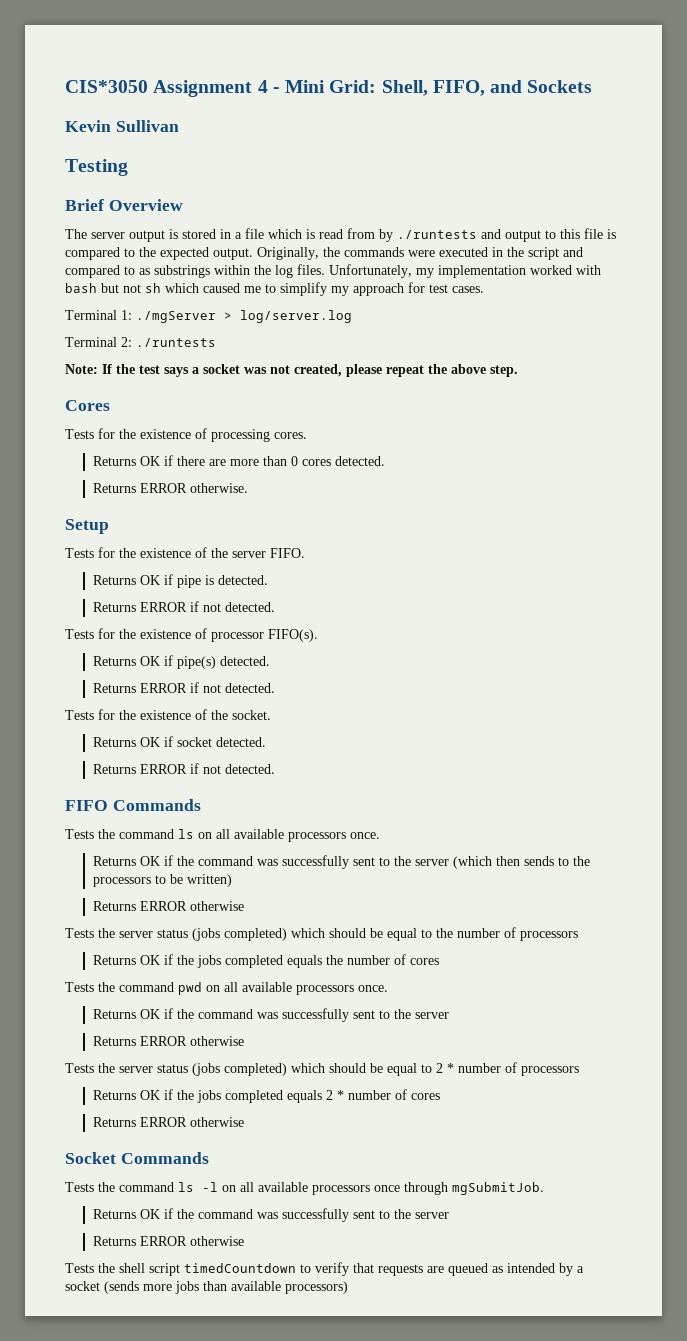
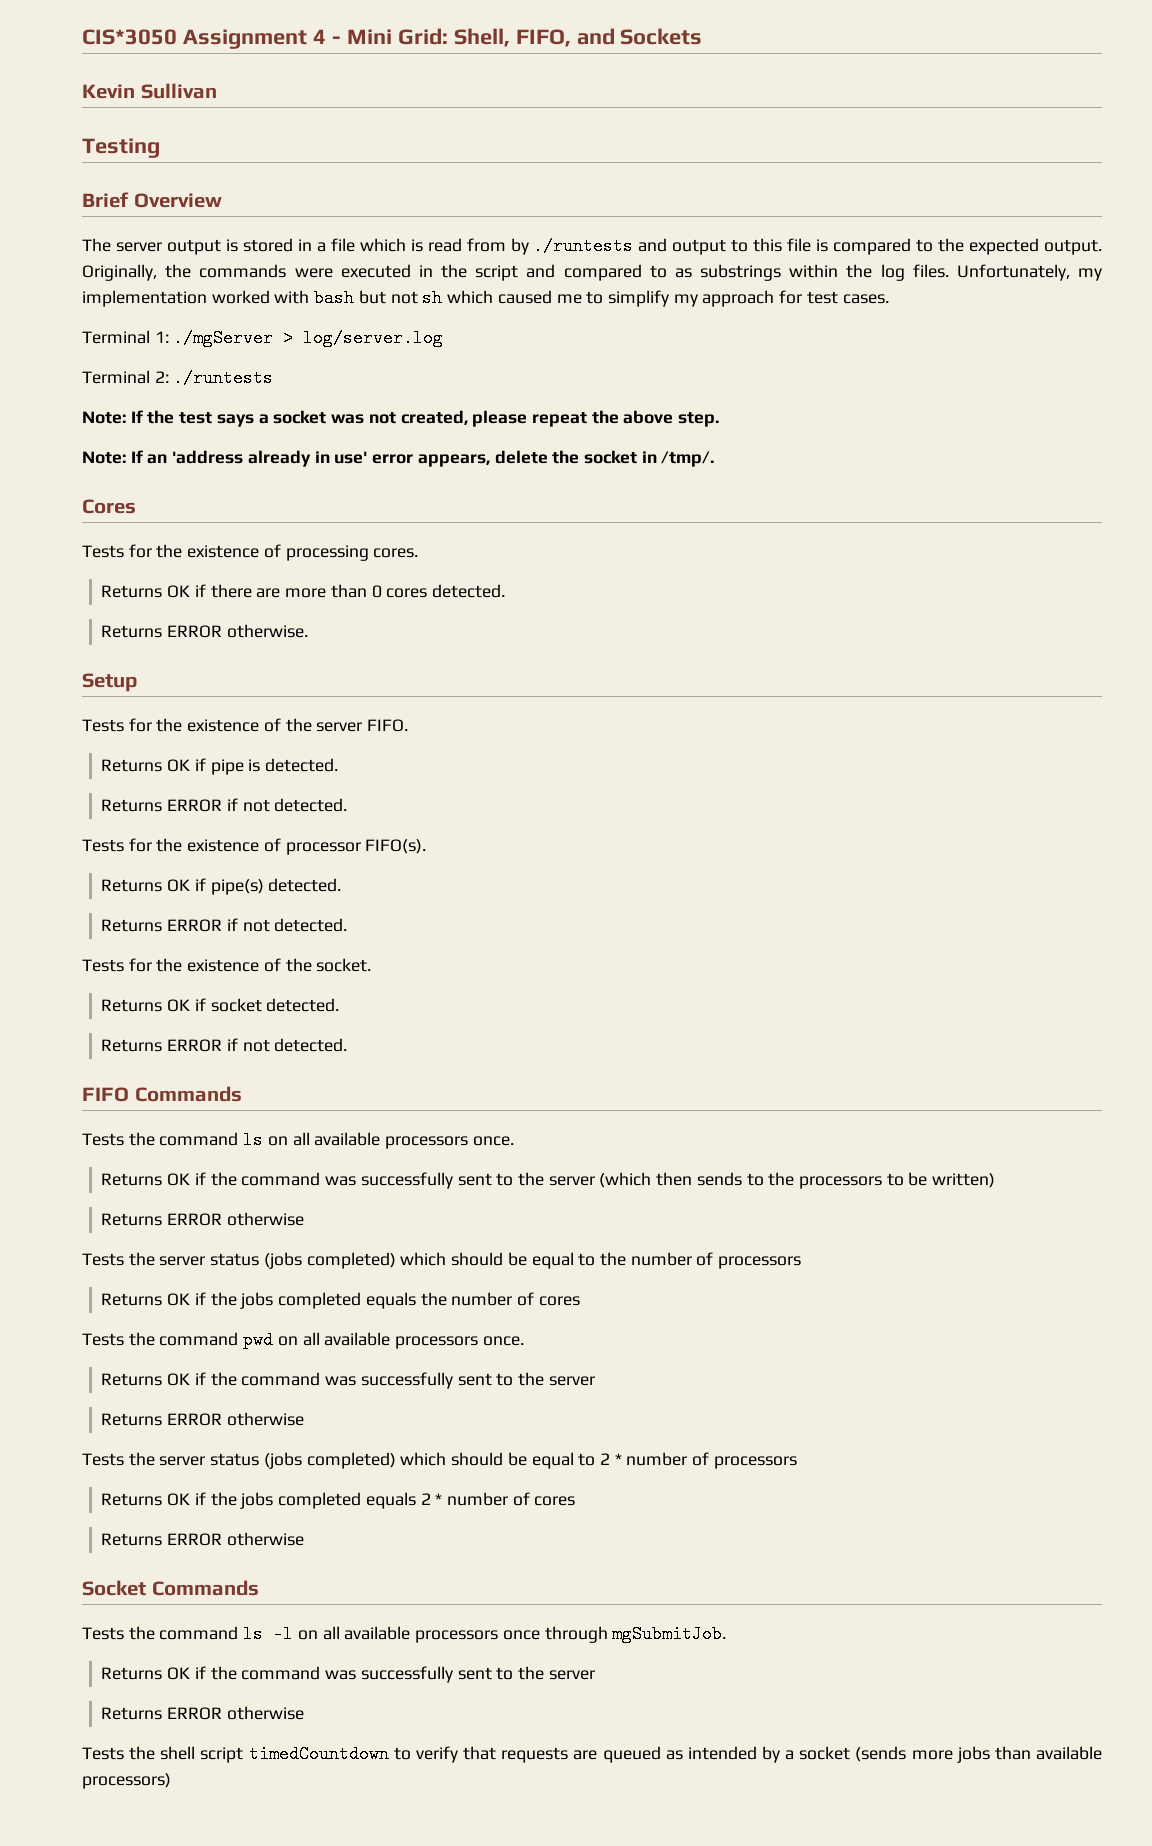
(518, 371) none -> [82,450,715,467] // Note: If an 'address already in use' error appears, delete the socket in /tmp/.

